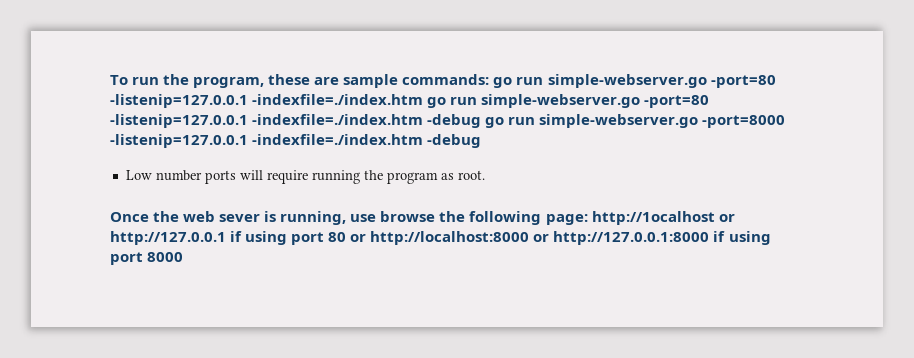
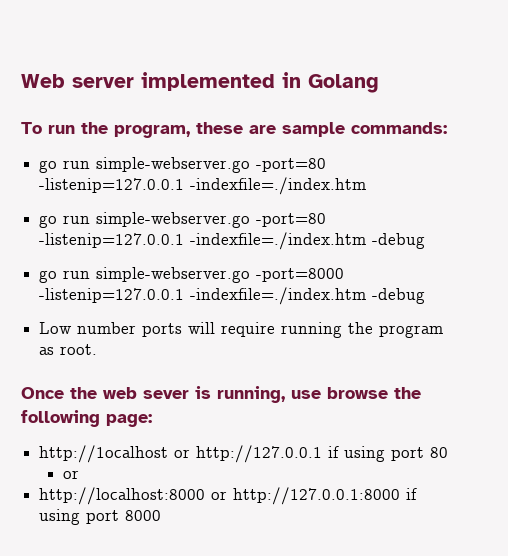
(110, 80) none -> [21,72,379,93] Web server implemented in Golang //
[493,74,776,88] [110,94,424,108] go run simple-webserver.go -port=80 -listenip=127.0.0.1 -indexfile=./index.htm -> [39,157,327,173] [39,177,367,195] // go run simple-webserver.go -port=80 -listenip=127.0.0.1 -indexfile=./index.htm //
(482, 121) none -> (426, 241) //
(588, 219) none -> (152, 420) //
[350,234,367,242] or -> [63,470,80,479] // or //

